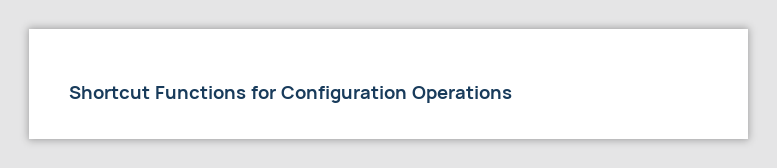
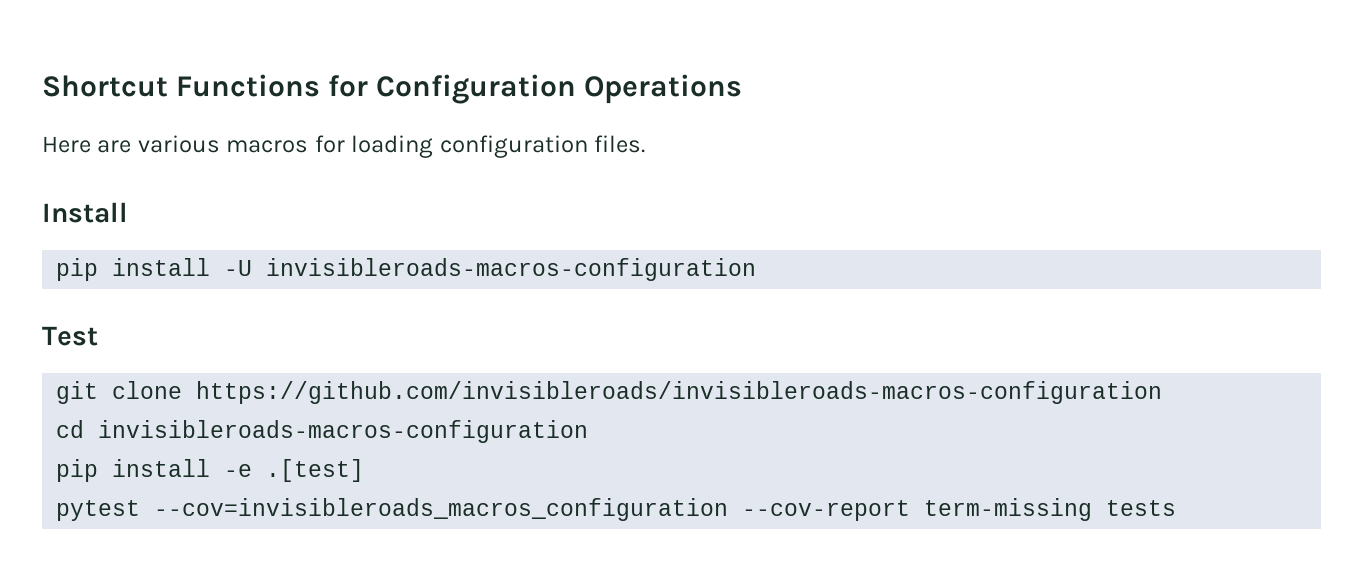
(512, 94) none -> [42,135,646,158] [42,202,128,223] [56,258,757,281] [42,326,98,346] [56,381,1163,404] [56,420,589,443] [56,459,365,482] [56,498,1177,521] // Here are various macros for loading configuration files. // Install // pip install -U invisibleroads-macros-configuration // Test // git clone https://github.com/invisibleroads/invisibleroads-macros-configuration // cd invisibleroads-macros-configuration // pip install -e .[test] // pytest --cov=invisibleroads_macros_configuration --cov-report term-missing tests

